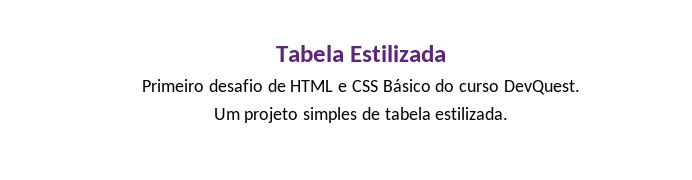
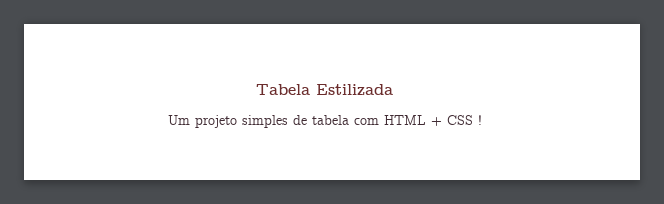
[142,79,580,95] // Primeiro desafio de HTML e CSS Básico do curso DevQuest. -> (393, 90) none
[435,107,509,120] estilizada. -> [353,115,482,126] com HTML + CSS !

